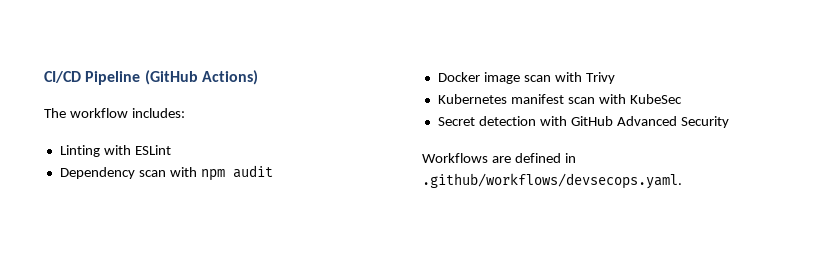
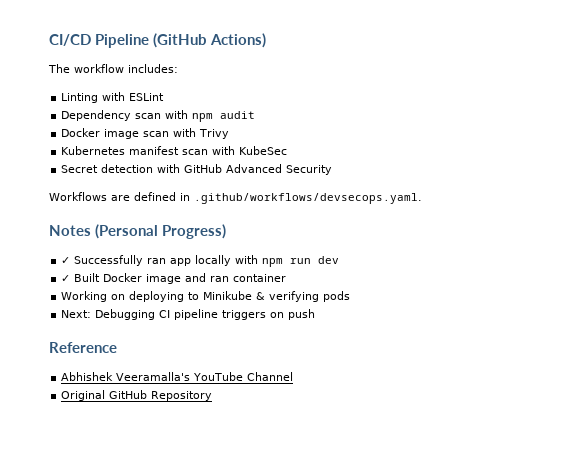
(682, 181) none -> [49,224,227,239] [61,255,340,267] [61,273,287,284] [61,291,351,302] [61,309,316,320] [49,342,117,353] [61,372,294,381] [61,390,213,401] // Notes (Personal Progress) // ✓ Successfully ran app locally with npm run dev // ✓ Built Docker image and ran container // Working on deploying to Minikube & verifying pods // Next: Debugging CI pipeline triggers on push // Reference // Abhishek Veeramalla's YouTube Channel // Original GitHub Repository

